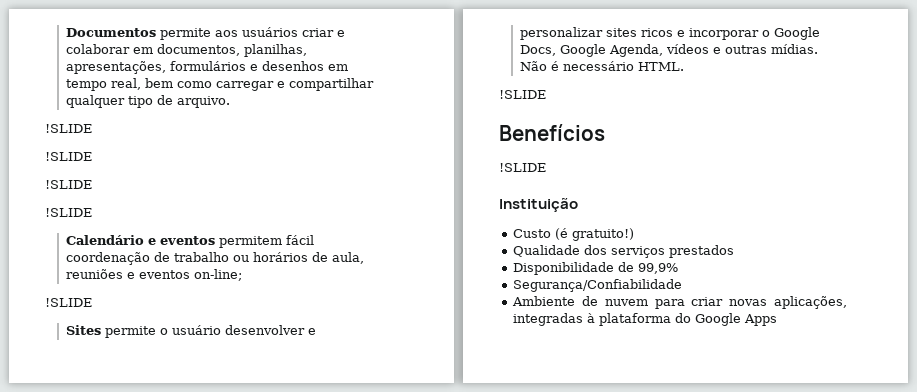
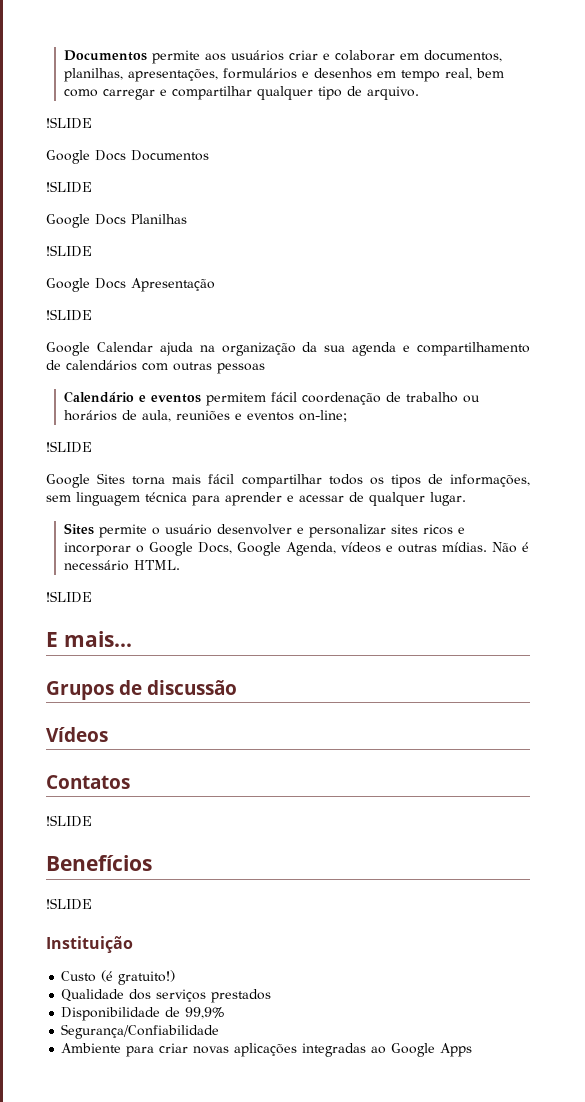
[45,152,92,161] [45,180,92,189] [45,208,92,217] !SLIDE // !SLIDE // !SLIDE -> [46,150,209,164] [46,181,92,193] [46,214,187,228] [46,245,92,257] [46,278,215,292] [46,309,92,321] [46,342,531,356] [46,360,265,374] Google Docs Documentos // !SLIDE // Google Docs Planilhas // !SLIDE // Google Docs Apresentação // !SLIDE // Google Calendar ajuda na organização da sua agenda e compartilhamento de calendários com outras pessoas
(92, 302) none -> [46,473,531,488] [46,492,466,506] // Google Sites torna mais fácil compartilhar todos os tipos de informações, sem linguagem técnica para aprender e acessar de qualquer lugar.
(546, 94) none -> [46,631,132,647] [46,680,237,700] [46,727,108,742] [46,775,130,789] [46,815,92,827] // E mais... // Grupos de discussão // Vídeos // Contatos // !SLIDE
[582,296,648,306] de nuvem -> (122, 1048) none
[774,296,847,309] [513,313,692,326] aplicações, integradas à plataforma do -> [234,1043,387,1057] aplicações integradas ao

